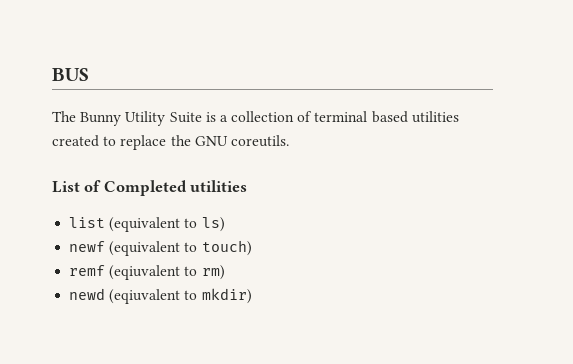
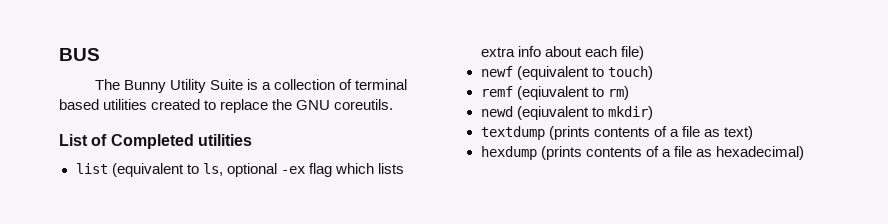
[201,217,225,232] ls) -> [202,163,404,177] [480,46,644,60] ls, optional -ex flag which lists extra info about each file)
(252, 296) none -> [480,126,753,140] [480,146,804,160] // textdump (prints contents of a file as text) // hexdump (prints contents of a file as hexadecimal)

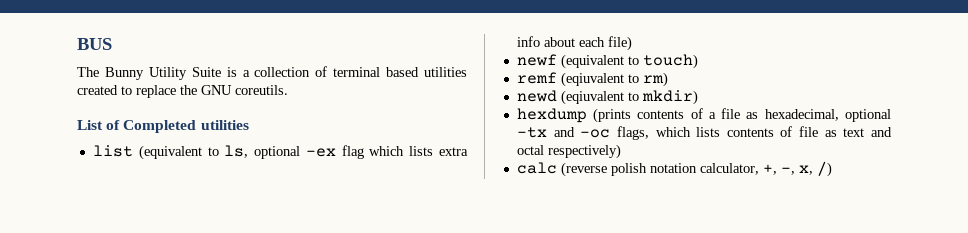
[480,126,753,140] // textdump (prints contents of a file as text) -> (698, 97) none
[715,146,804,160] hexadecimal) -> [764,109,891,122] [516,126,892,140] [516,144,621,159] [516,161,832,177] hexadecimal, optional -tx and -oc flags, which lists contents of file as text and octal respectively) // calc (reverse polish notation calculator, +, -, x, /)

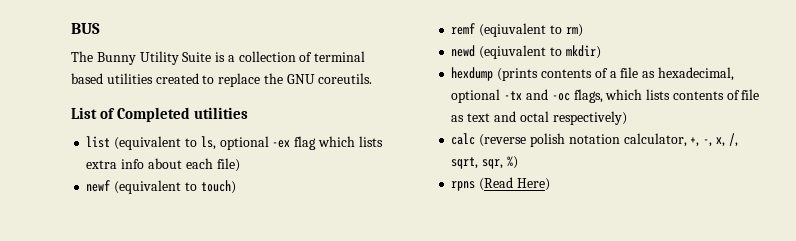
[816,161,832,177] /) -> [728,133,738,147] [451,156,518,169] [451,177,550,191] /, sqrt, sqr, %) // rpns (Read Here)

